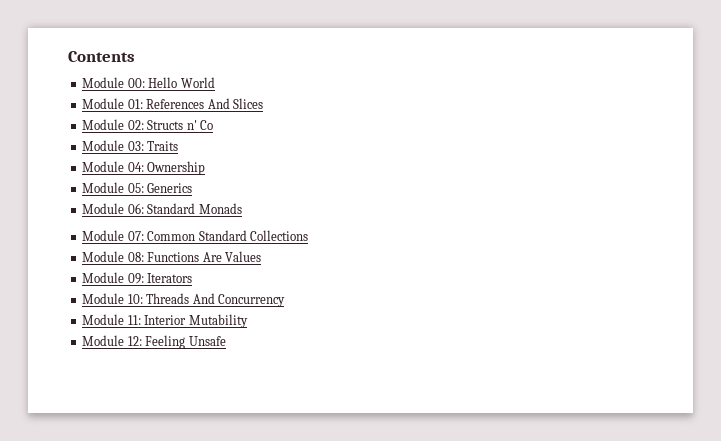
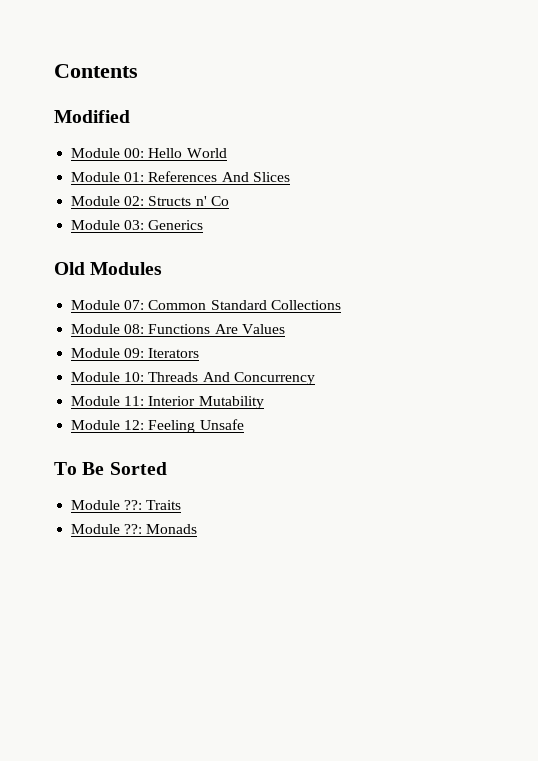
(135, 56) none -> [54,110,130,123] // Modified
[147,141,179,151] [82,161,206,175] [82,182,193,193] [82,203,242,214] Traits // Module 04: Ownership // Module 05: Generics // Module 06: Standard Monads -> [148,220,204,230] [54,262,163,275] Generics // Old Modules
(226, 341) none -> [54,462,167,475] [71,500,182,510] [71,524,198,534] // To Be Sorted // Module ??: Traits // Module ??: Monads

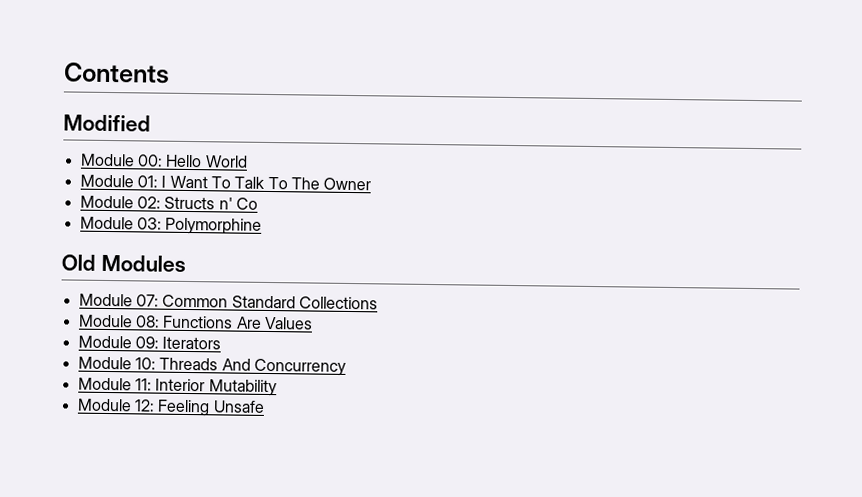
[148,171,290,182] References And Slices -> [161,175,372,191] I Want To Talk To The Owner
[148,220,204,230] Generics -> [165,217,263,235] Polymorphine
[54,462,167,475] [71,500,182,510] [71,524,198,534] // To Be Sorted // Module ??: Traits // Module ??: Monads -> (265, 406) none

